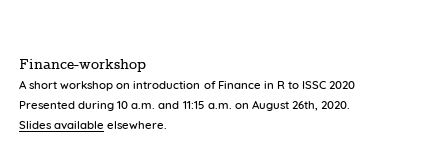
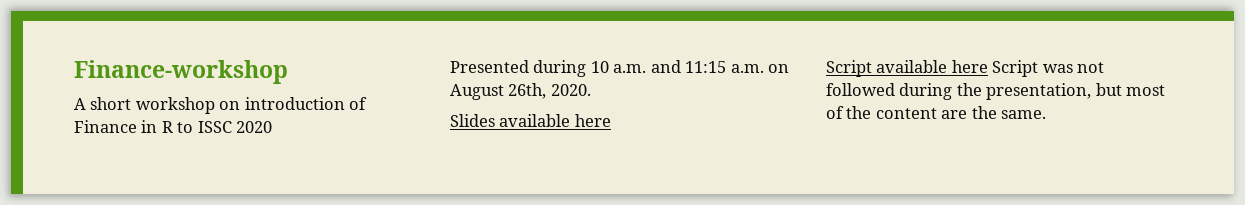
[107,121,168,130] elsewhere. -> [574,114,611,127] [826,60,1105,77] [826,83,1166,100] [826,106,1047,119] here // Script available here Script was not followed during the presentation, but most of the content are the same.

